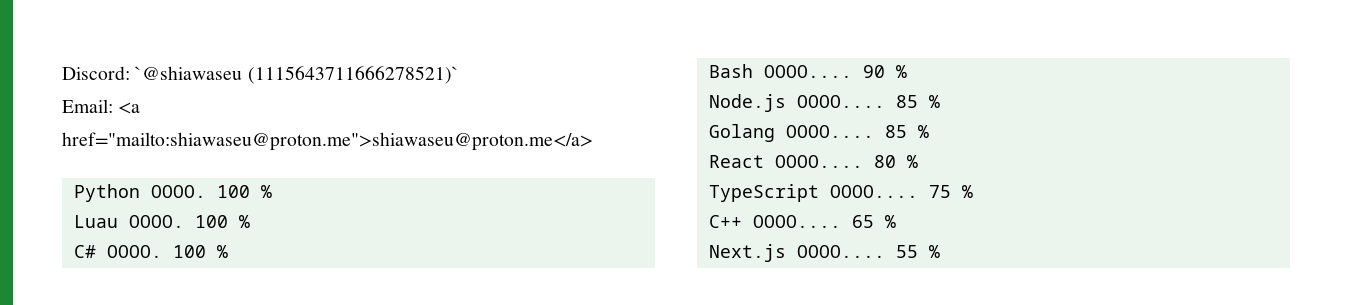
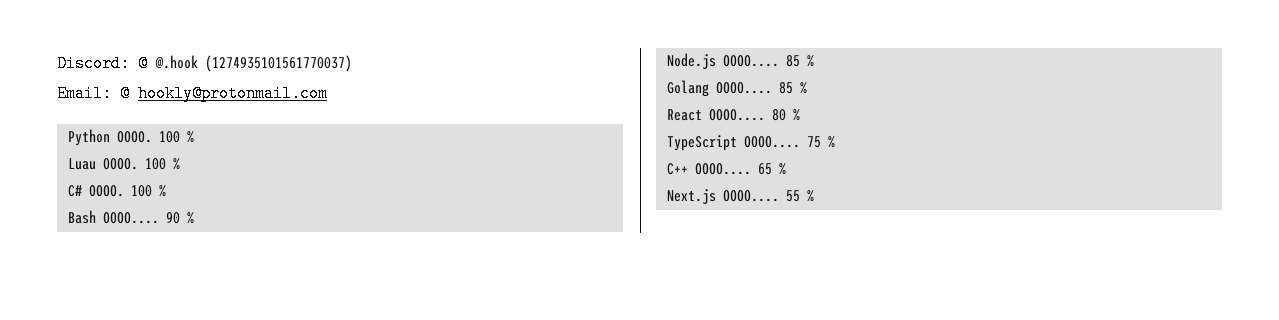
[135,66,459,84] `@shiawaseu (1115643711666278521)` -> [138,55,352,72] @ @.hook (1274935101561770037)
[118,102,141,114] [62,132,593,151] <a href="mailto:shiawaseu@proton.me">shiawaseu@proton.me</a> -> [120,85,328,102] @ hookly@protonmail.com

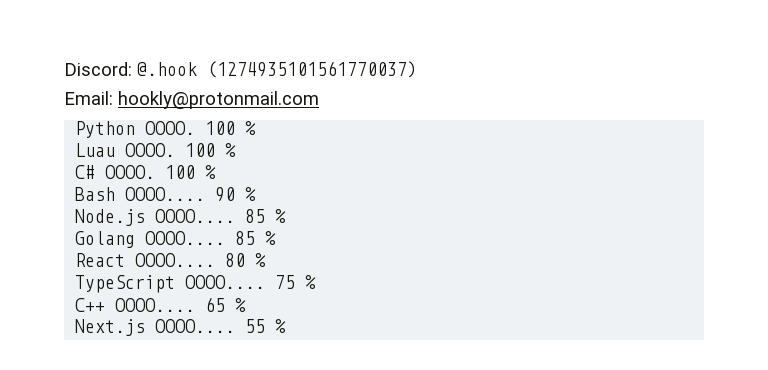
[138,55,148,72] @ -> (132, 69) none
[120,85,130,102] @ -> (113, 98) none

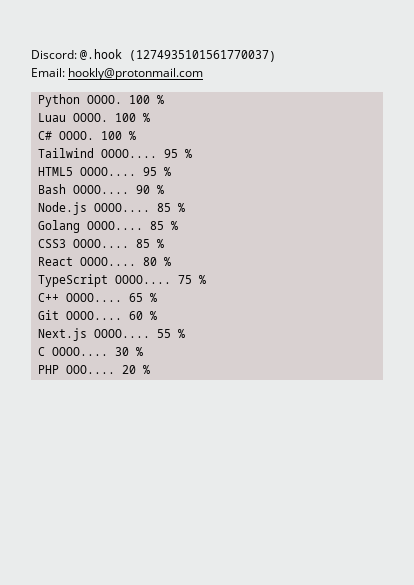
(217, 172) none -> [37,148,192,158] [37,167,171,176] // Tailwind OOOO.... 95 % // HTML5 OOOO.... 95 %
(277, 238) none -> [37,239,164,248] // CSS3 OOOO.... 85 %
(247, 305) none -> [37,310,157,320] // Git OOOO.... 60 %
(287, 326) none -> [37,347,143,356] [37,365,150,374] // C OOOO.... 30 % // PHP OOO.... 20 %

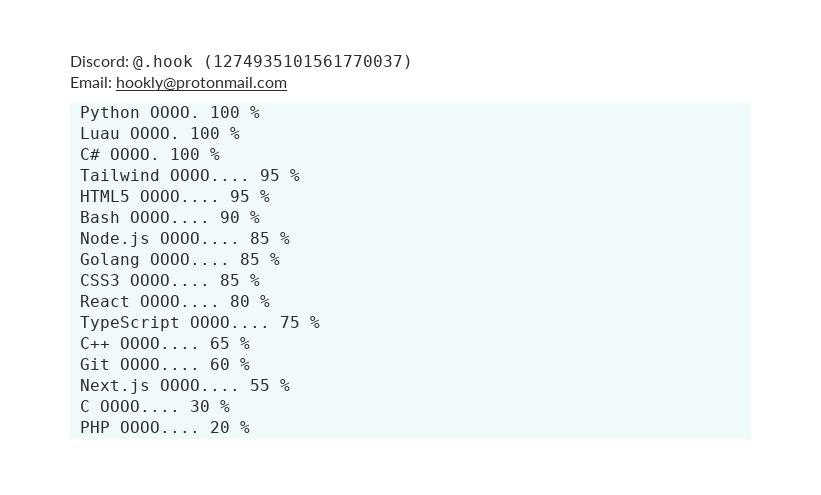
[65,365,115,374] OOO.... -> [119,421,200,433] OOOO....

